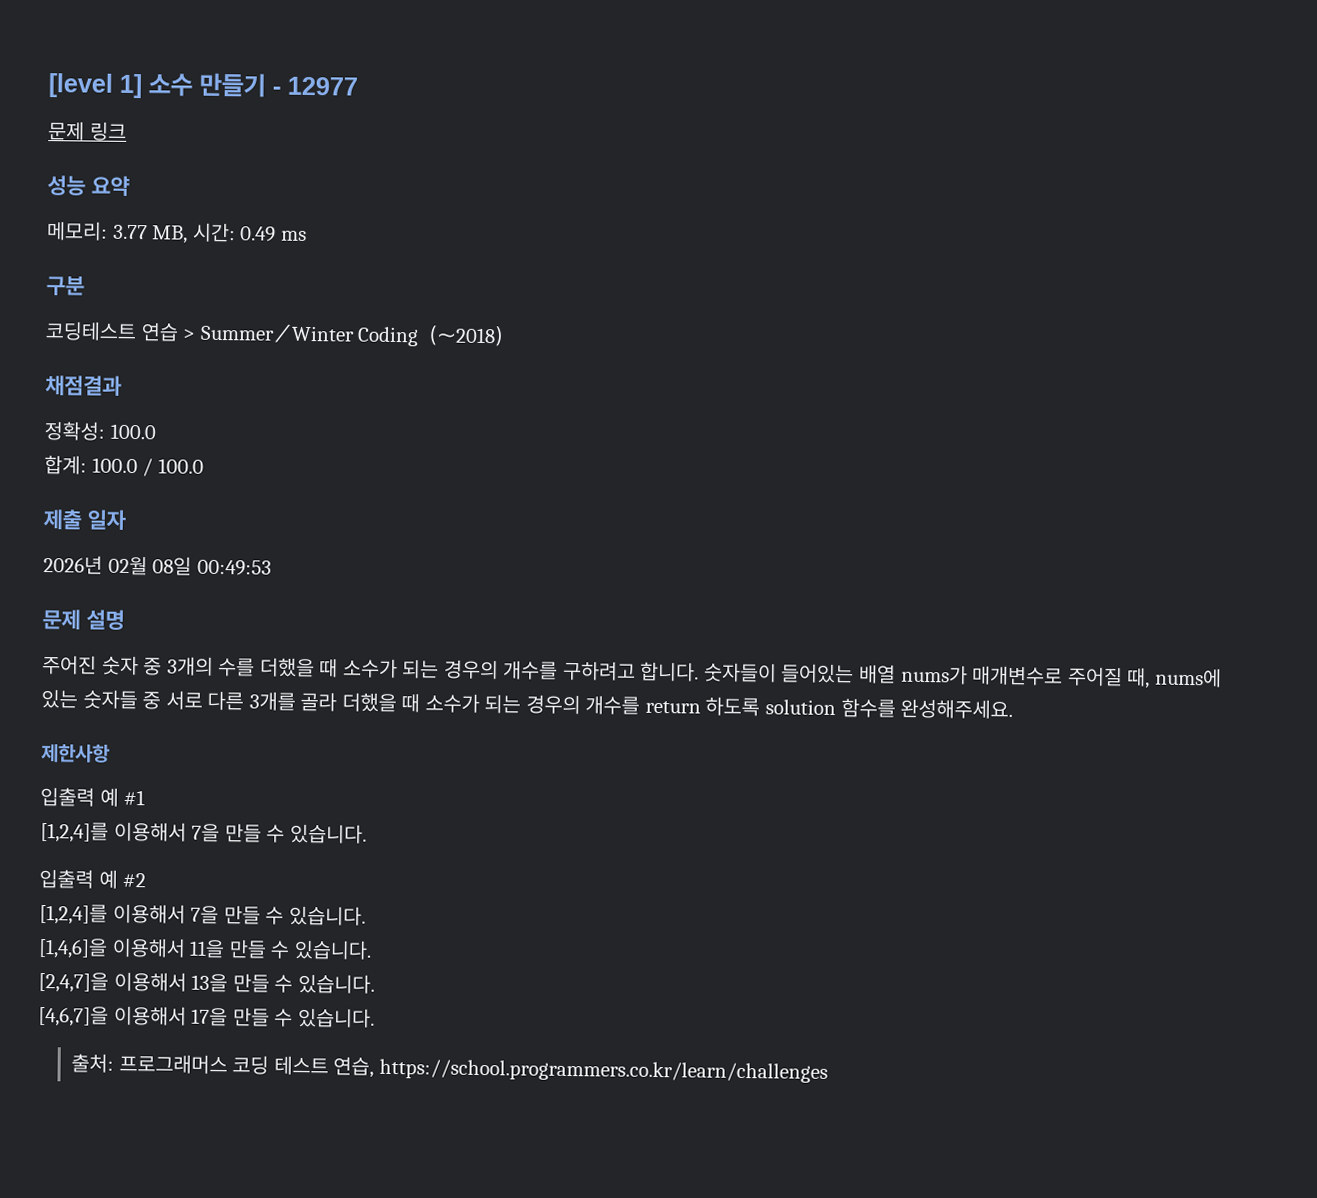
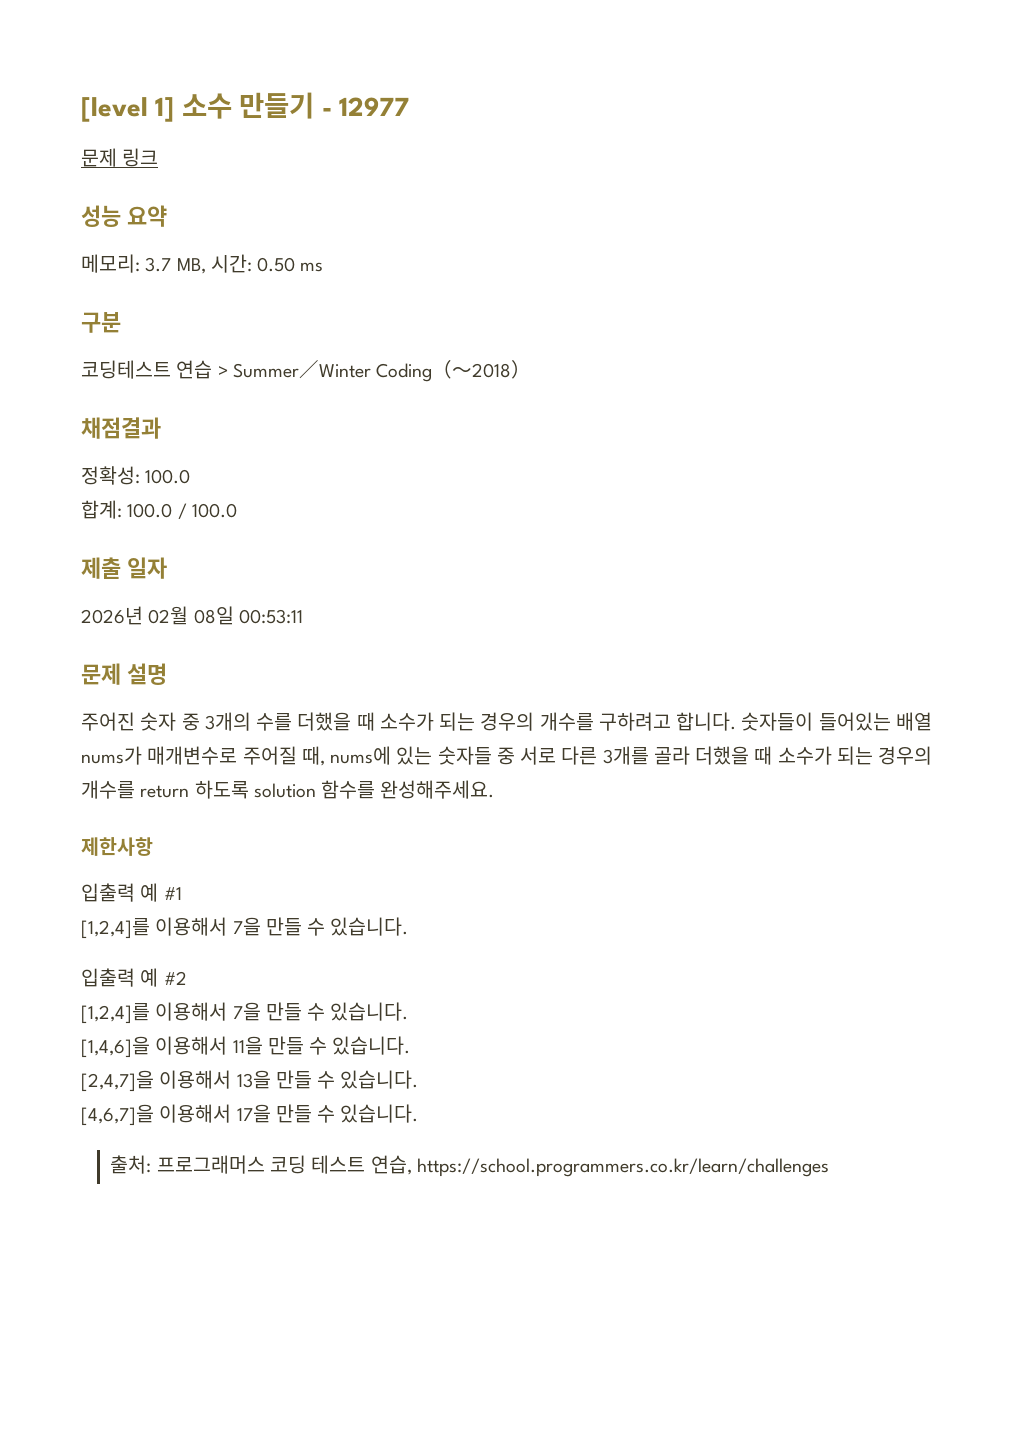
[112,224,148,240] 3.77 -> [145,257,172,272] 3.7
[240,226,277,242] 0.49 -> [257,257,296,272] 0.50
[196,559,272,576] 00:49:53 -> [238,609,303,624] 00:53:11

